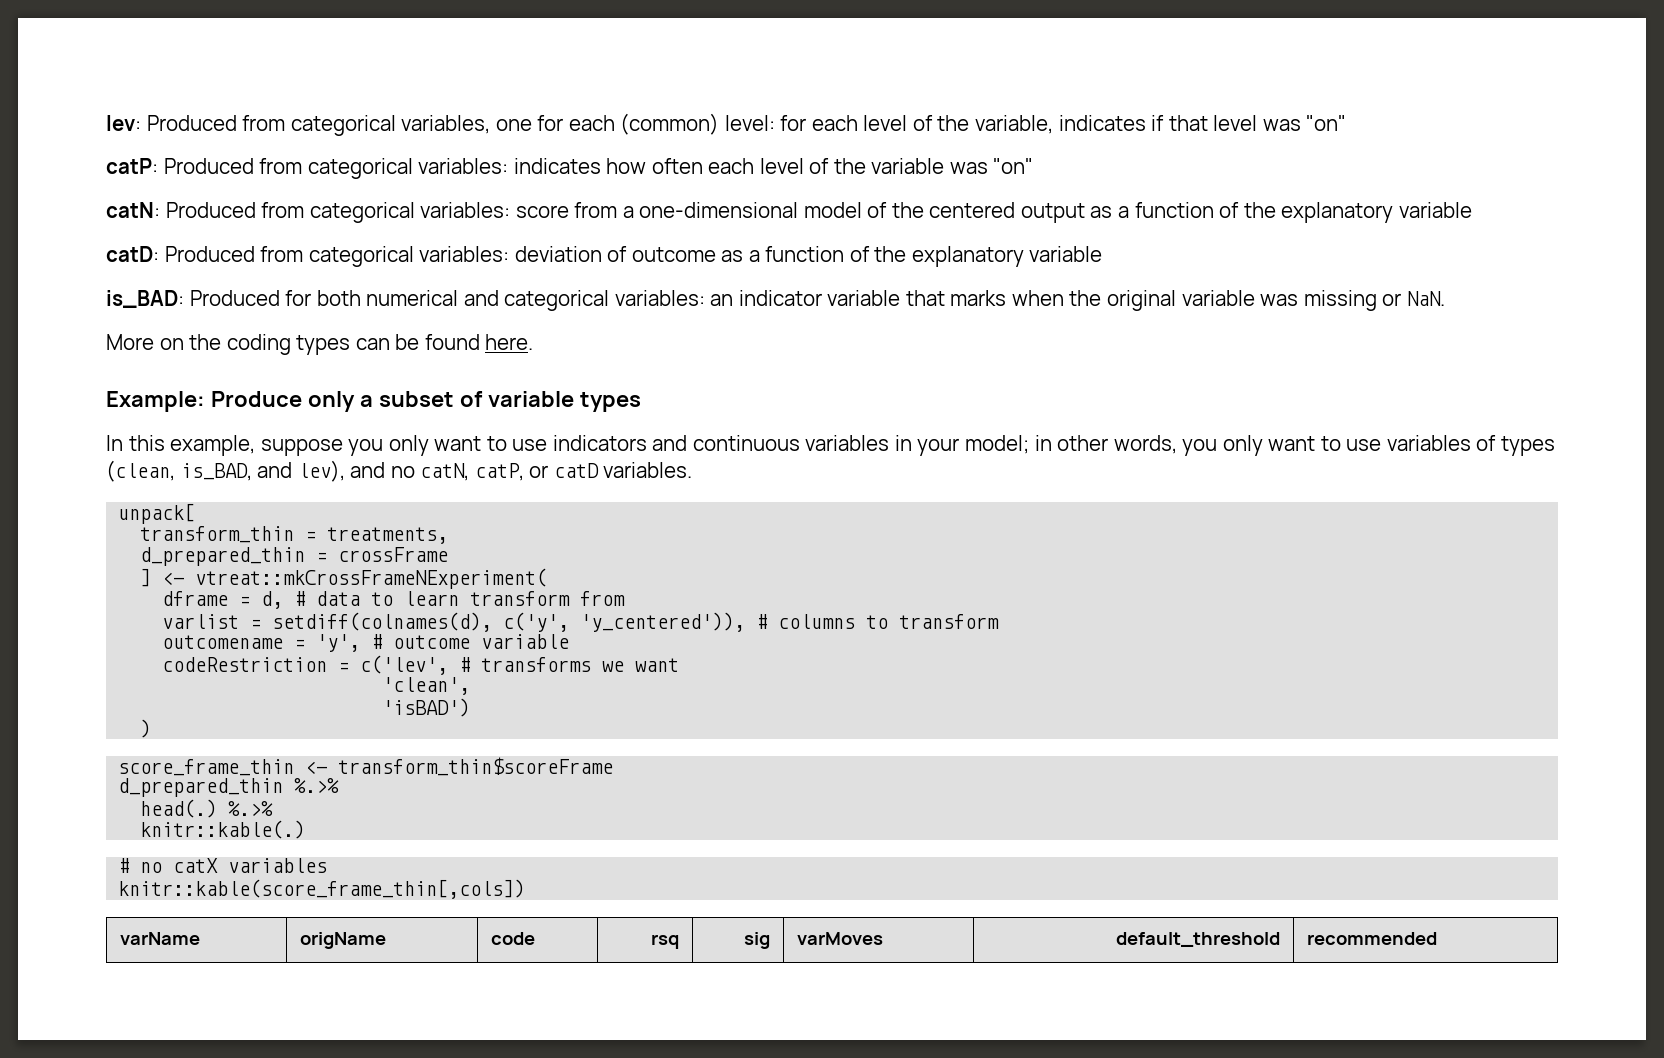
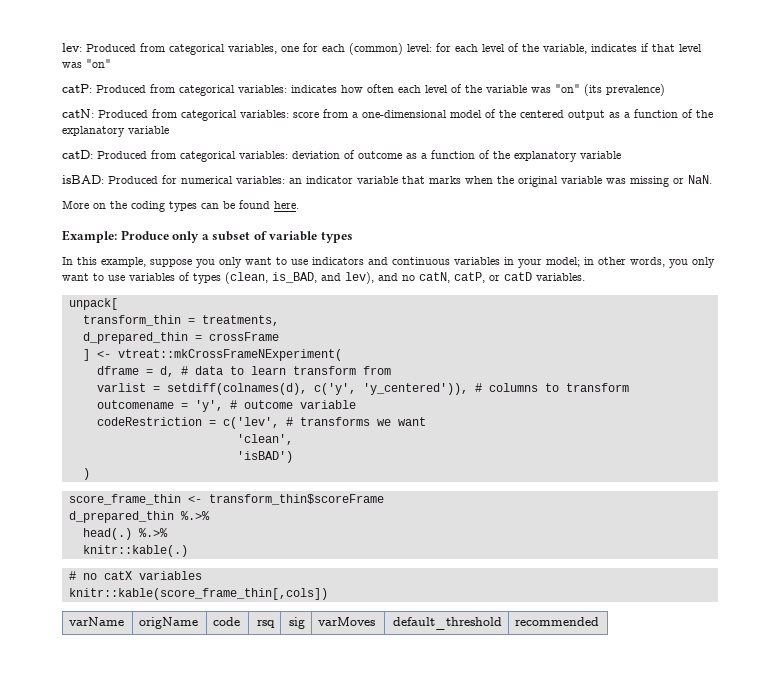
(1034, 166) none -> [584,84,665,96] (its prevalence)
[106,290,184,308] is_BAD: -> [62,175,104,184] isBAD:
[316,290,610,311] both numerical and categorical -> [181,176,233,184] numerical

